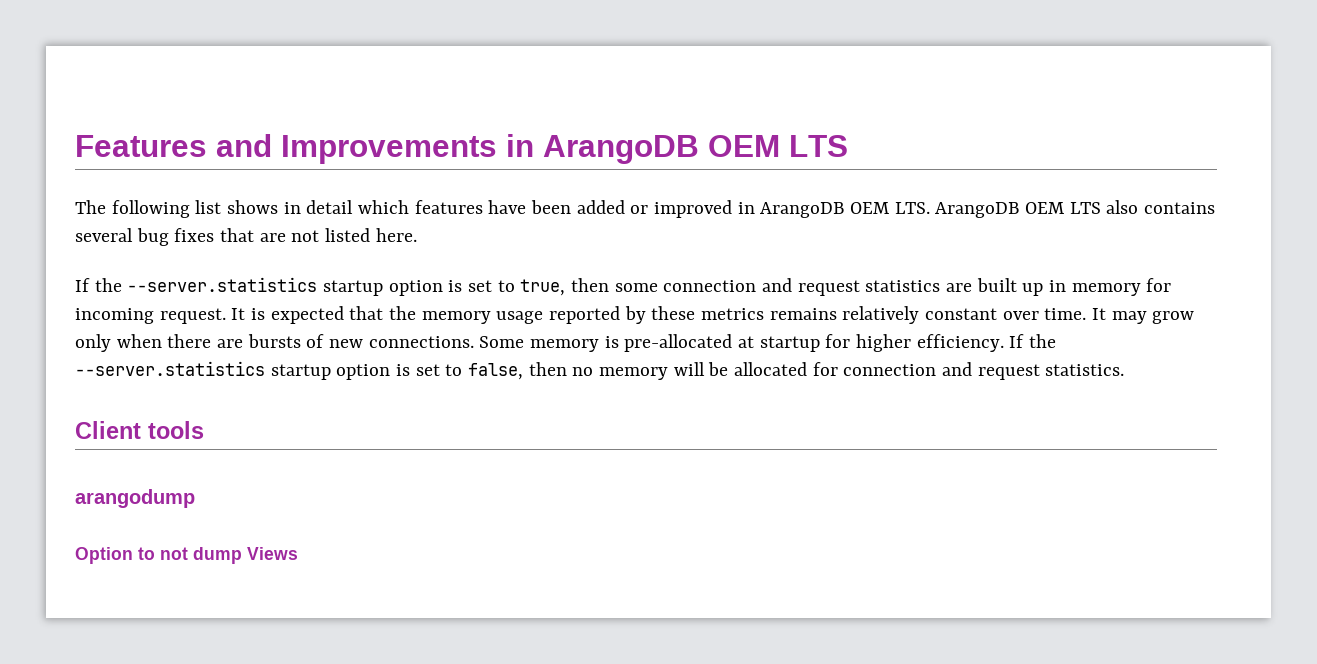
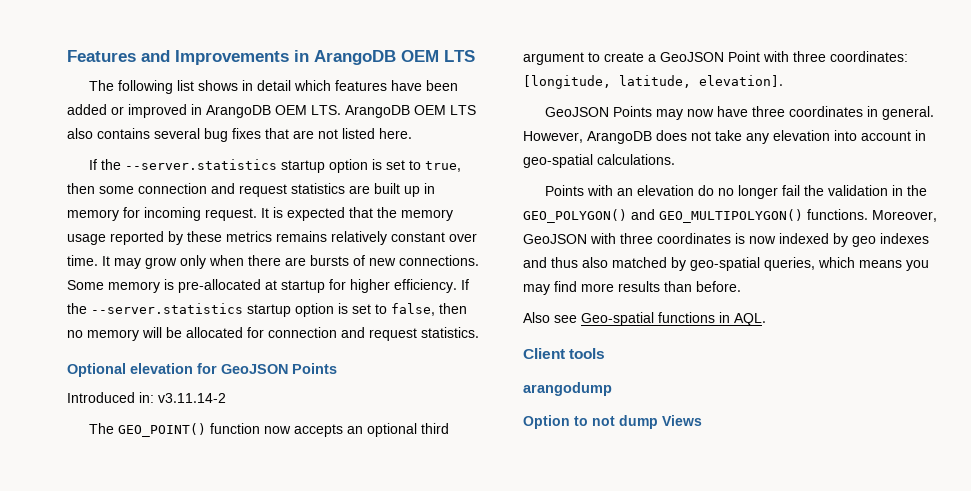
(1125, 370) none -> [67,363,337,377] [67,392,226,403] [88,423,449,437] [523,51,908,65] [523,75,783,89] [544,106,934,120] [523,130,926,144] [523,154,675,168] [544,185,927,199] [523,209,937,223] [523,233,929,247] [523,257,929,271] [523,281,741,295] [523,312,766,326] // Optional elevation for GeoJSON Points // Introduced in: v3.11.14-2 // The GEO_POINT() function now accepts an optional third argument to create a GeoJSON Point with three coordinates: [longitude, latitude, elevation]. // GeoJSON Points may now have three coordinates in general. However, ArangoDB does not take any elevation into account in geo-spatial calculations. // Points with an elevation do no longer fail the validation in the GEO_POLYGON() and GEO_MULTIPOLYGON() functions. Moreover, GeoJSON with three coordinates is now indexed by geo indexes and thus also matched by geo-spatial queries, which means you may find more results than before. // Also see Geo-spatial functions in AQL.

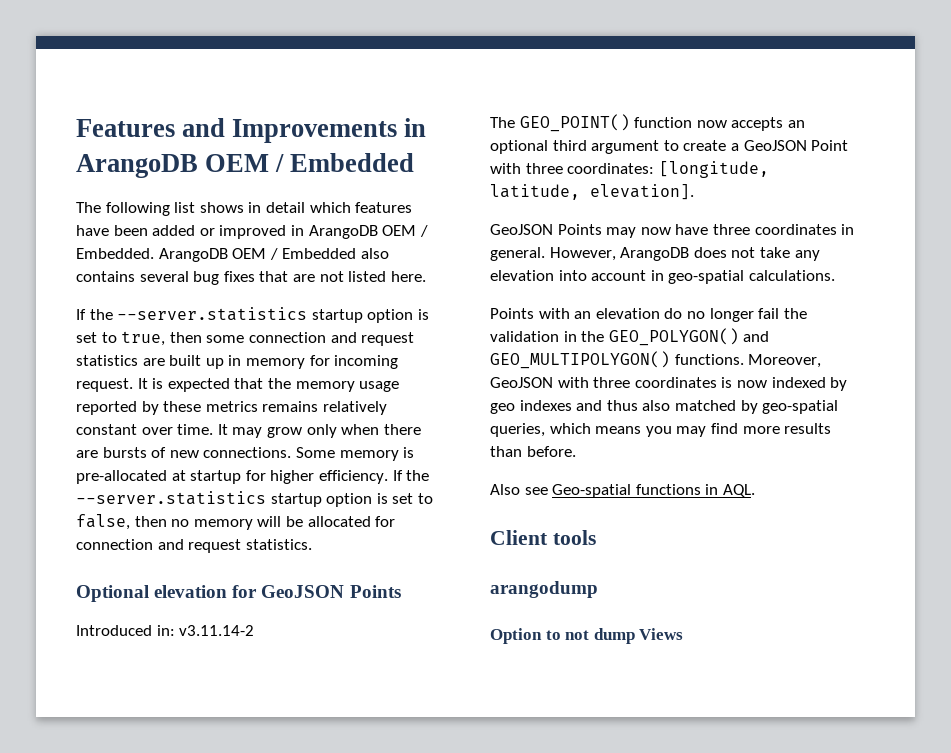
[444,50,475,62] LTS -> [275,153,415,172] / Embedded
[311,105,476,118] LTS. ArangoDB OEM LTS -> [419,225,428,237] [76,248,357,262] / Embedded. ArangoDB OEM / Embedded

